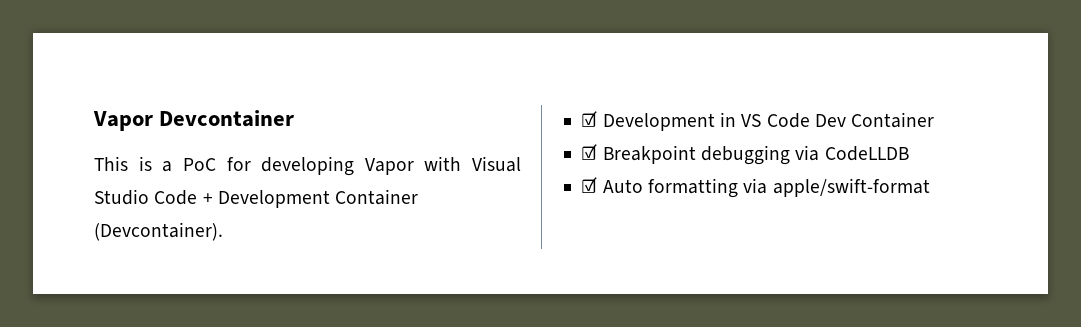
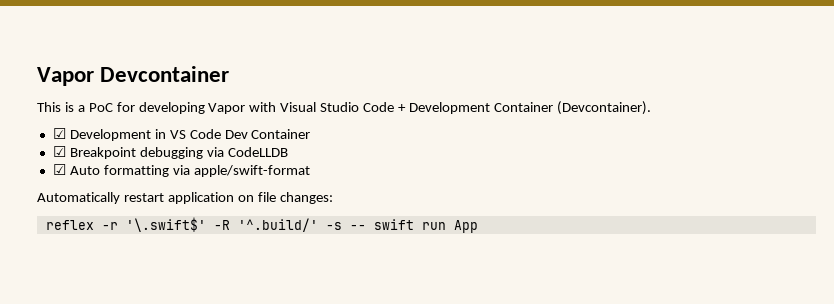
(930, 187) none -> [37,192,333,204] [45,217,478,233] // Automatically restart application on file changes: // reflex -r '\.swift$' -R '^.build/' -s -- swift run App

